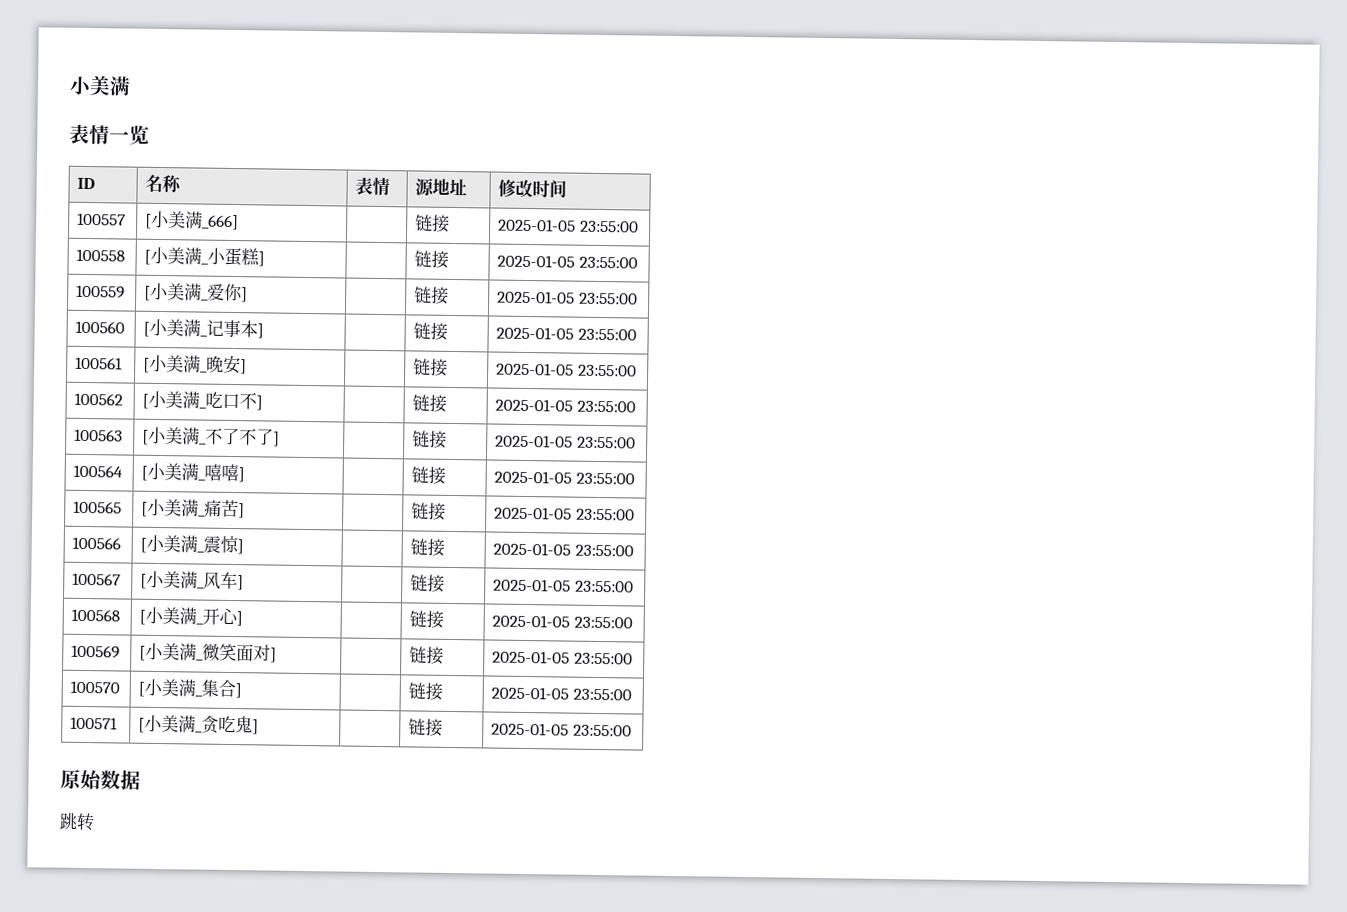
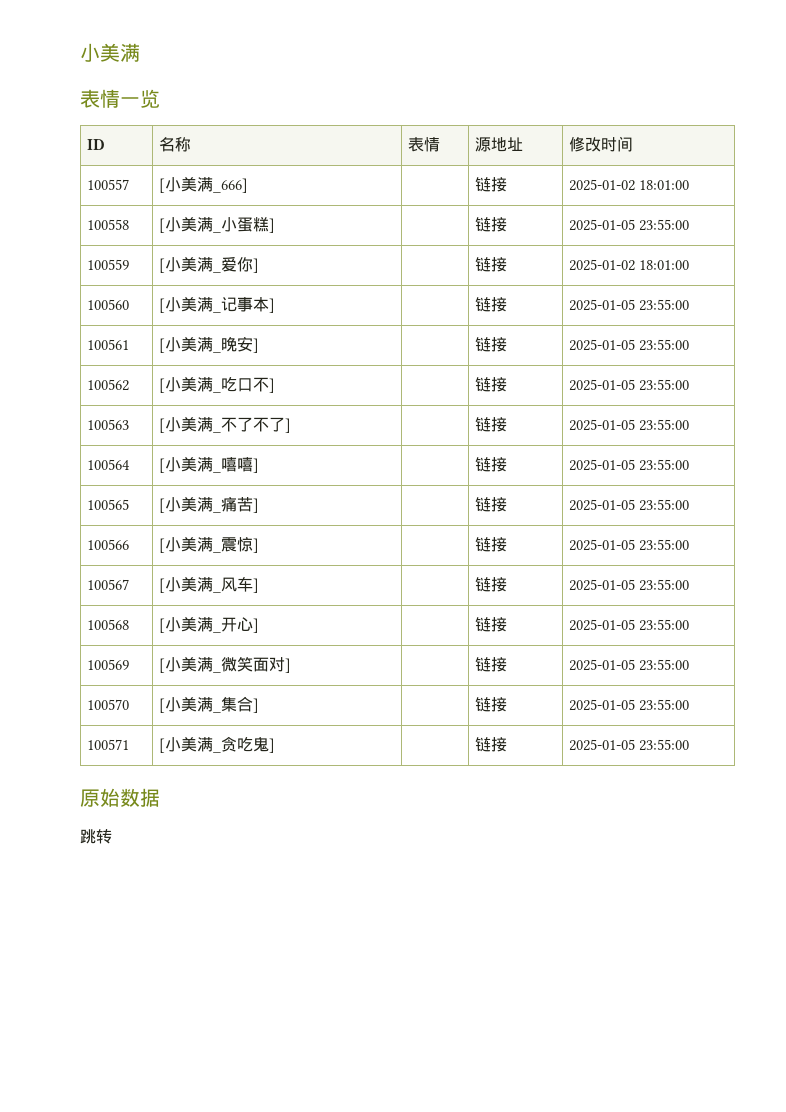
[498,218,639,233] 2025-01-05 23:55:00 -> [568,179,690,191] 2025-01-02 18:01:00
[497,290,638,305] 2025-01-05 23:55:00 -> [568,259,690,271] 2025-01-02 18:01:00

